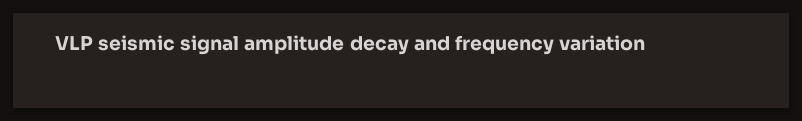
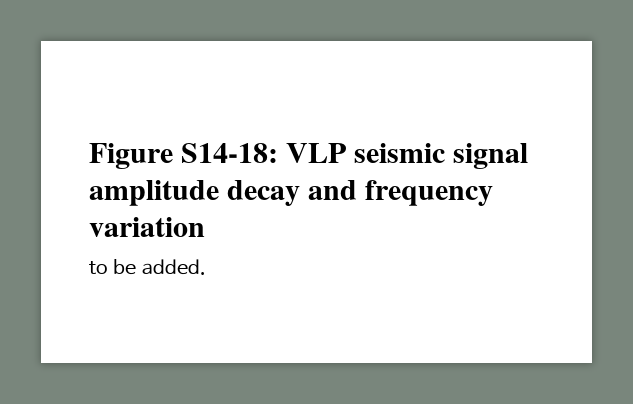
(55, 43) none -> [89,143,279,169] Figure S14-18:
(645, 43) none -> [89,259,206,275] // to be added.

